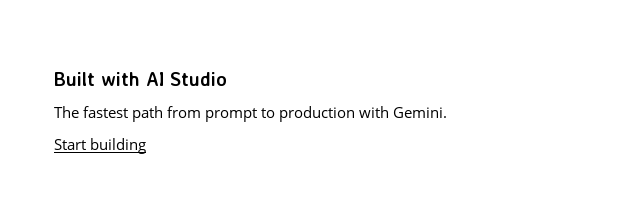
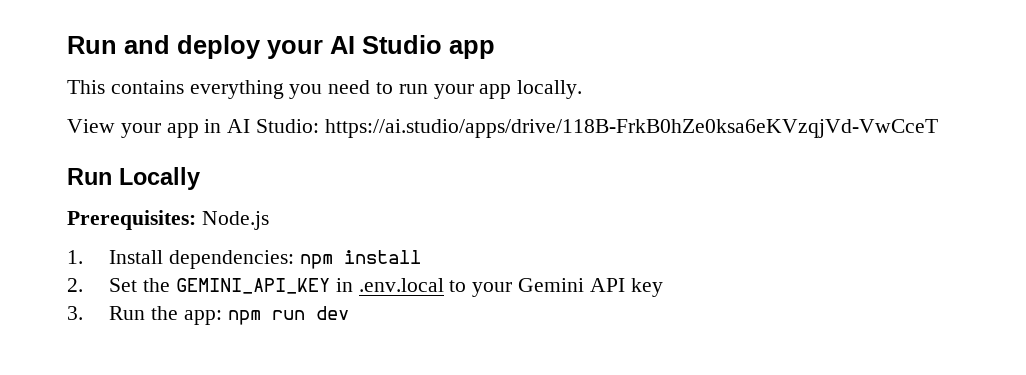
[54,72,227,86] [54,106,448,122] [54,138,147,154] Built with AI Studio // The fastest path from prompt to production with Gemini. // Start building -> [67,35,495,59] [67,80,583,99] [67,119,938,138] [67,167,200,190] [67,210,269,230] [67,250,422,269] [67,278,663,297] [67,306,349,325] Run and deploy your AI Studio app // This contains everything you need to run your app locally. // View your app in AI Studio: https://ai.studio/apps/drive/118B-FrkB0hZe0ksa6eKVzqjVd-VwCceT // Run Locally // Prerequisites: Node.js // 1. Install dependencies: npm install // 2. Set the GEMINI_API_KEY in .env.local to your Gemini API key // 3. Run the app: npm run dev

